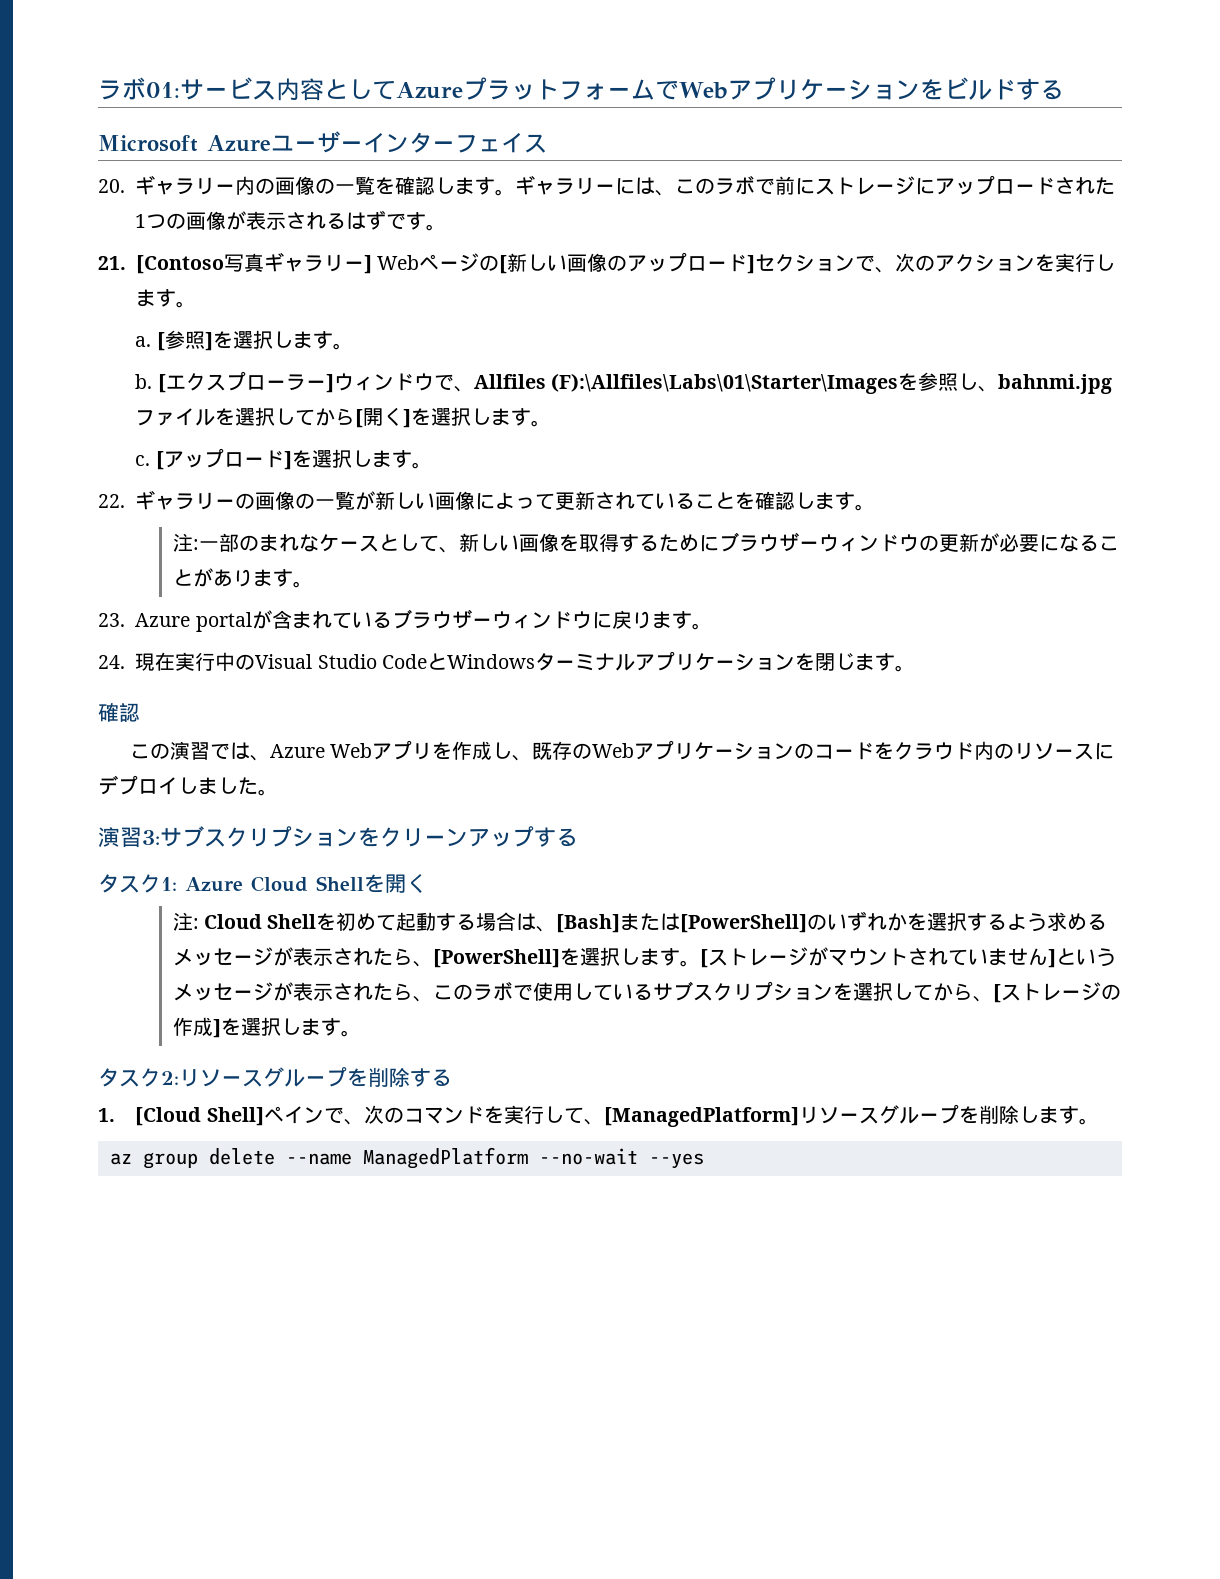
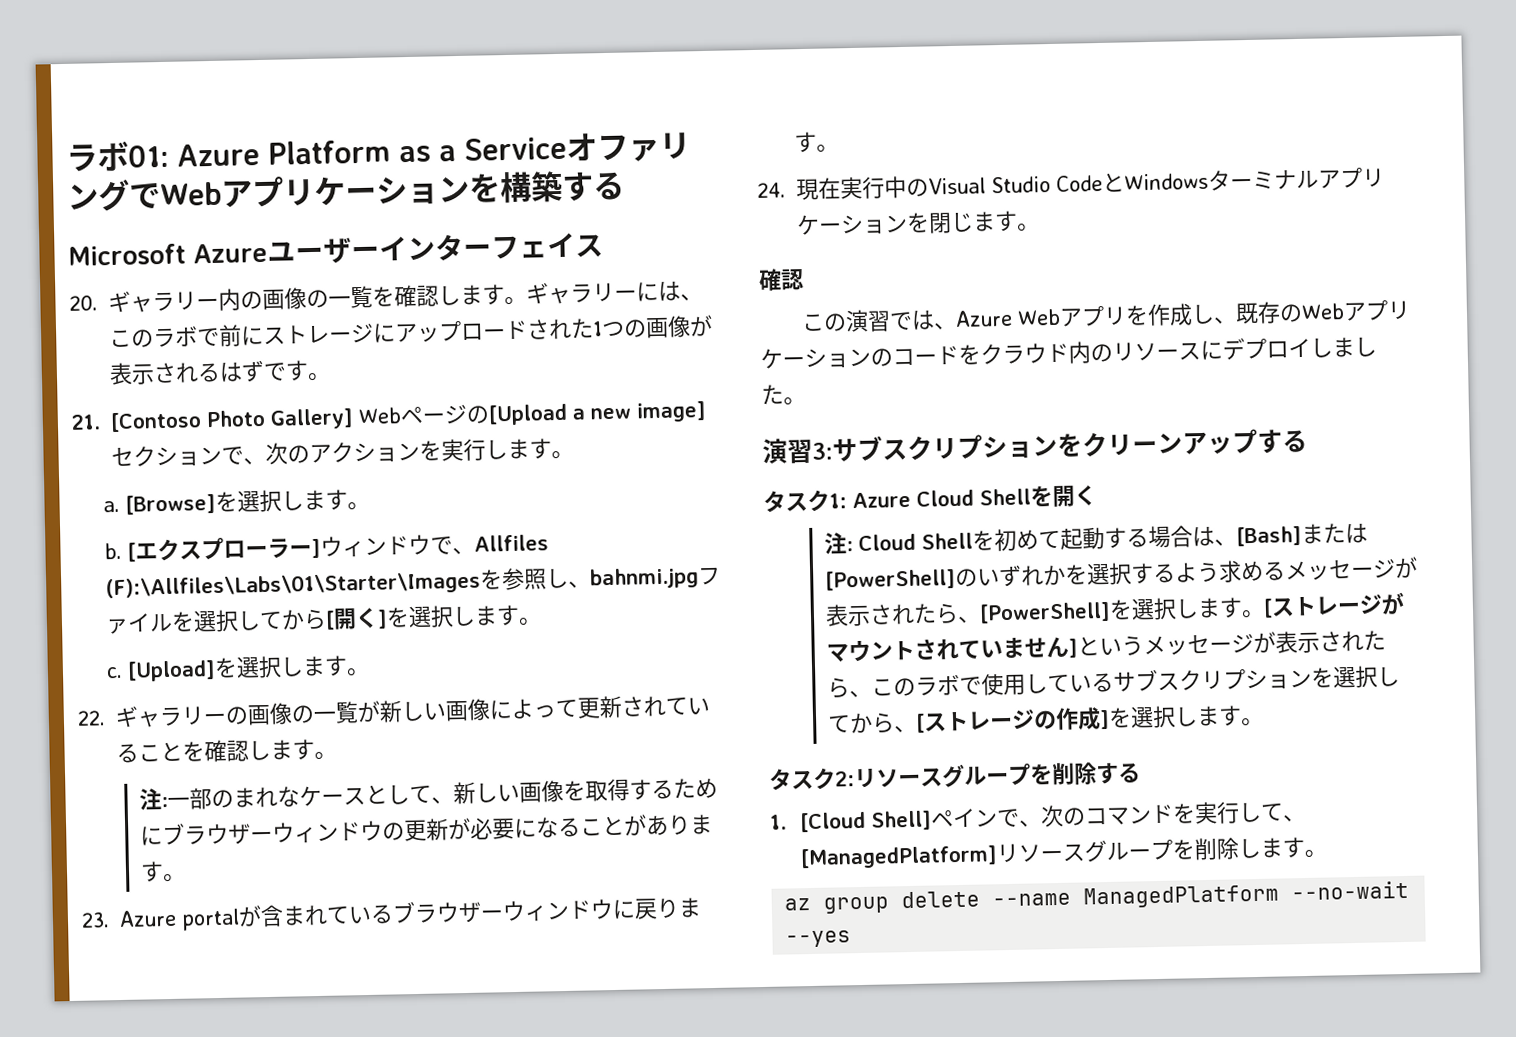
[180,77,655,101] サービス内容としてAzureプラットフォーム -> [177,132,691,167] [67,179,130,212] Azure Platform as a Serviceオファリング
[943,77,1016,100] ビルド -> [498,170,563,204] 構築
[223,252,756,274] 写真ギャラリー] Webページの[新しい画像のアップロード] -> [206,401,707,430] Photo Gallery] Webページの[Upload a new image]
[156,330,213,351] [参照] -> [125,493,217,515] [Browse]
[155,448,292,470] [アップロード] -> [127,660,217,682] [Upload]

